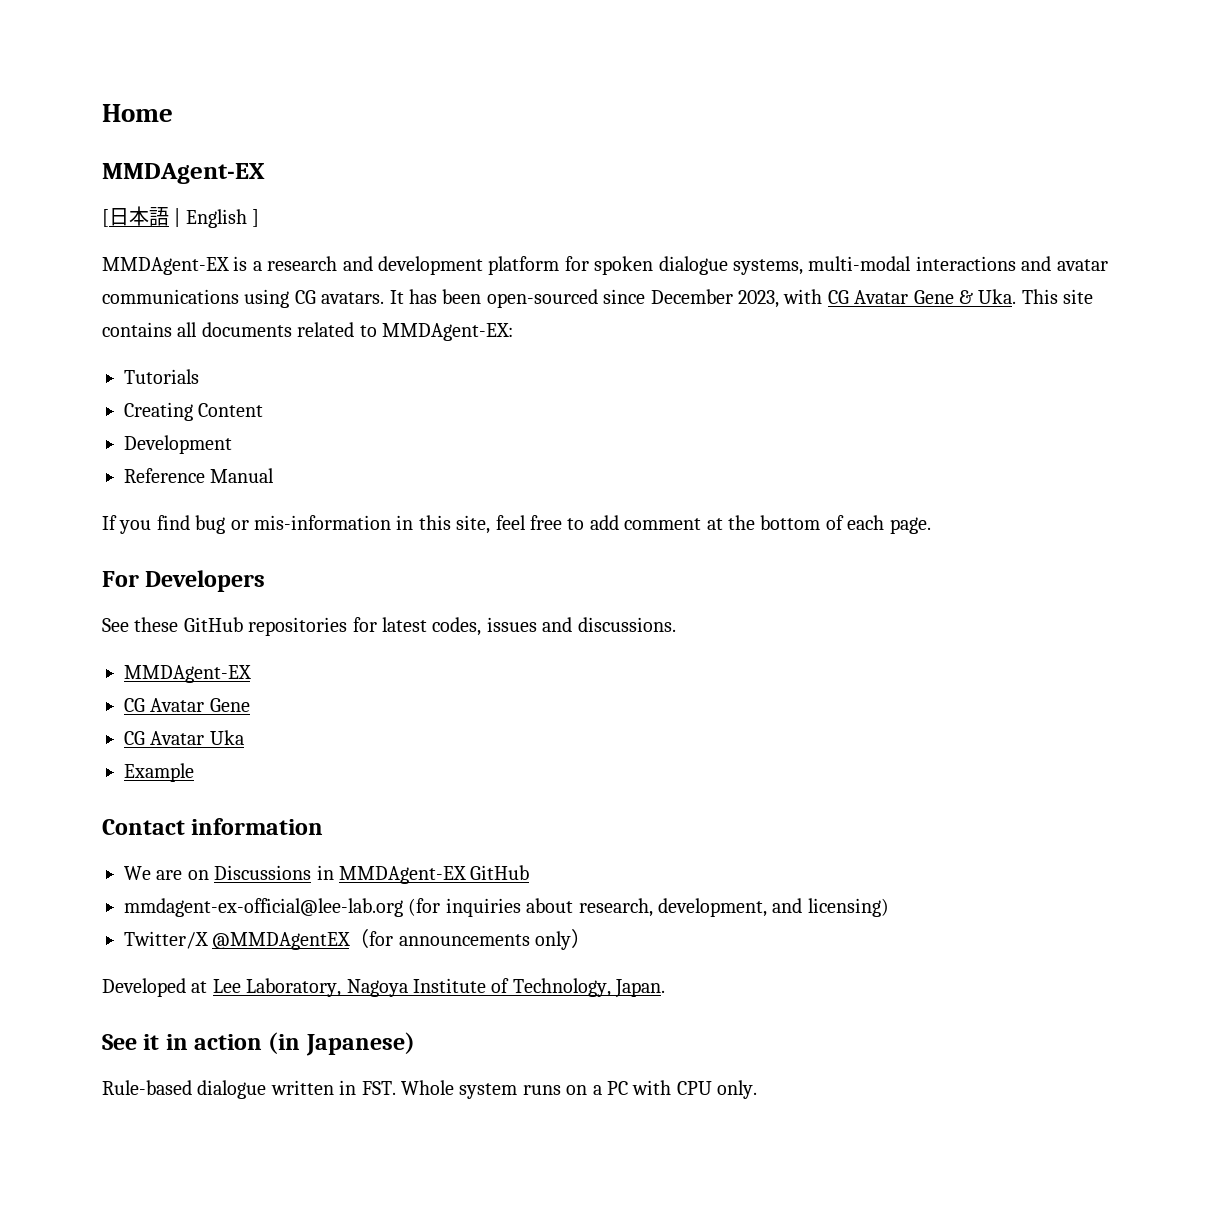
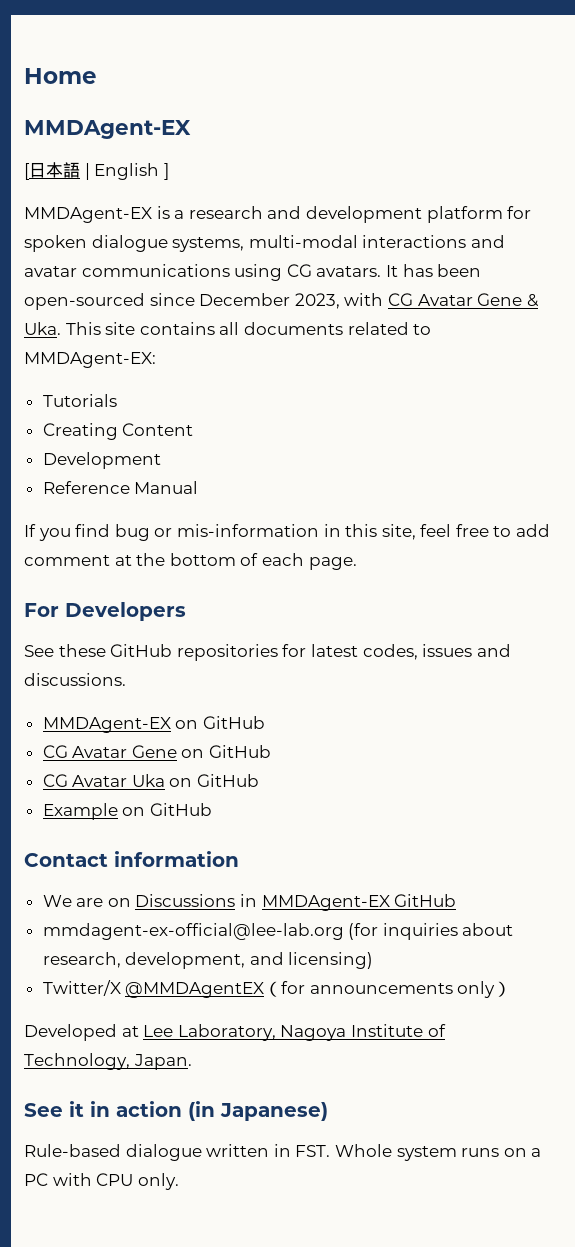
[124,698,250,712] // CG Avatar Gene -> [175,716,265,729] [42,745,272,758] on GitHub // CG Avatar Gene on GitHub
(244, 737) none -> [169,774,260,787] on GitHub
(194, 772) none -> [122,803,212,816] on GitHub

